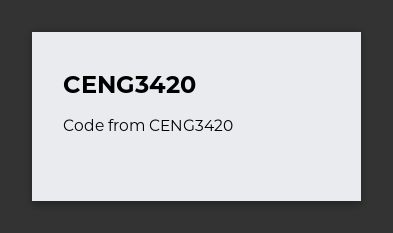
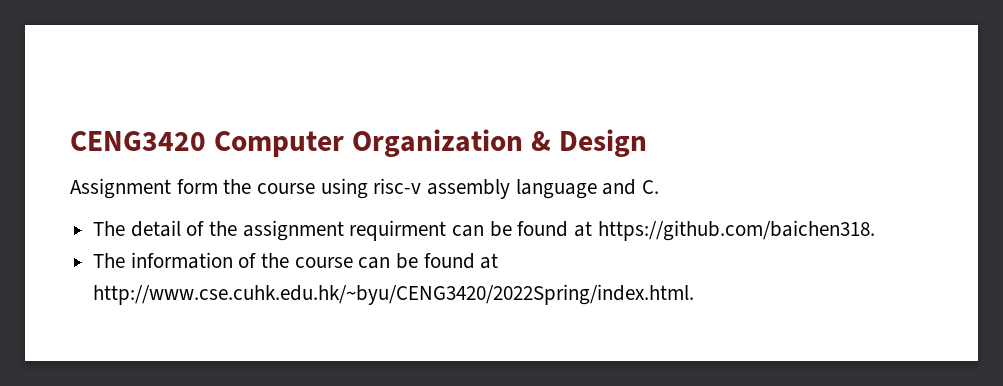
[63,76,196,93] [63,119,234,131] CENG3420 // Code from CENG3420 -> [70,129,647,157] [70,178,660,199] [93,220,875,241] [93,252,499,269] [93,284,695,305] CENG3420 Computer Organization & Design // Assignment form the course using risc-v assembly language and C. // The detail of the assignment requirment can be found at https://github.com/baichen318. // The information of the course can be found at http://www.cse.cuhk.edu.hk/~byu/CENG3420/2022Spring/index.html.

